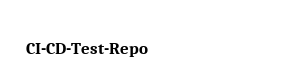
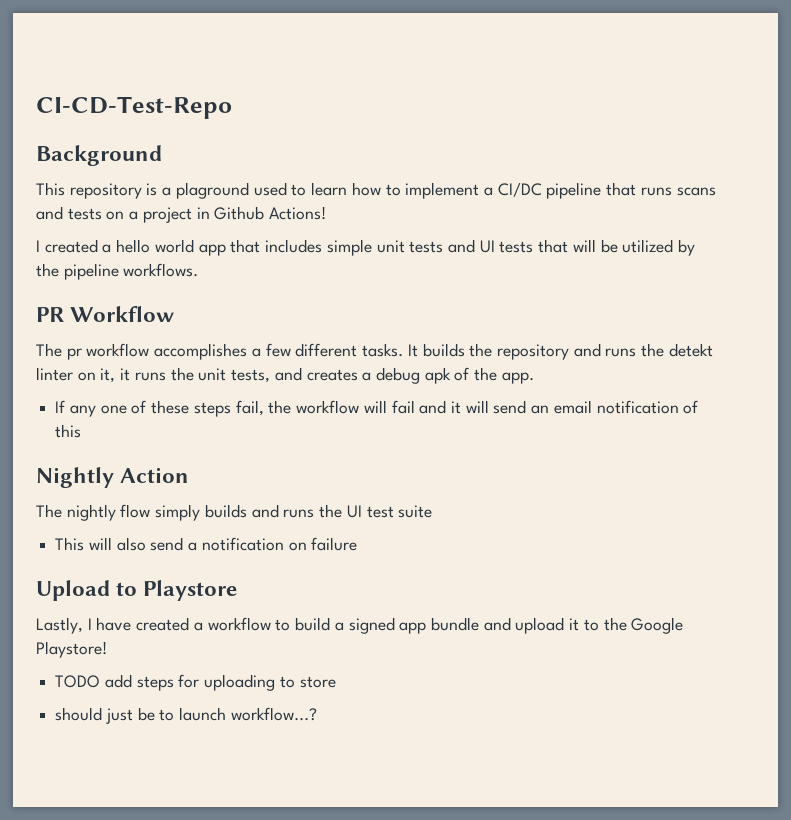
(148, 50) none -> [36,145,162,166] [36,182,716,199] [36,206,327,223] [36,239,696,256] [36,263,199,280] [36,306,175,322] [36,343,713,360] [36,367,534,384] [55,400,699,417] [55,424,82,438] [36,467,190,488] [36,504,433,521] [55,537,358,551] [36,580,238,601] [36,617,684,634] [36,641,107,658] [55,674,336,691] [55,707,317,724] // Background // This repository is a plaground used to learn how to implement a CI/DC pipeline that runs scans and tests on a project in Github Actions! // I created a hello world app that includes simple unit tests and UI tests that will be utilized by the pipeline workflows. // PR Workflow // The pr workflow accomplishes a few different tasks. It builds the repository and runs the detekt linter on it, it runs the unit tests, and creates a debug apk of the app. // If any one of these steps fail, the workflow will fail and it will send an email notification of this // Nightly Action // The nightly flow simply builds and runs the UI test suite // This will also send a notification on failure // Upload to Playstore // Lastly, I have created a workflow to build a signed app bundle and upload it to the Google Playstore! // TODO add steps for uploading to store // should just be to launch workflow...?

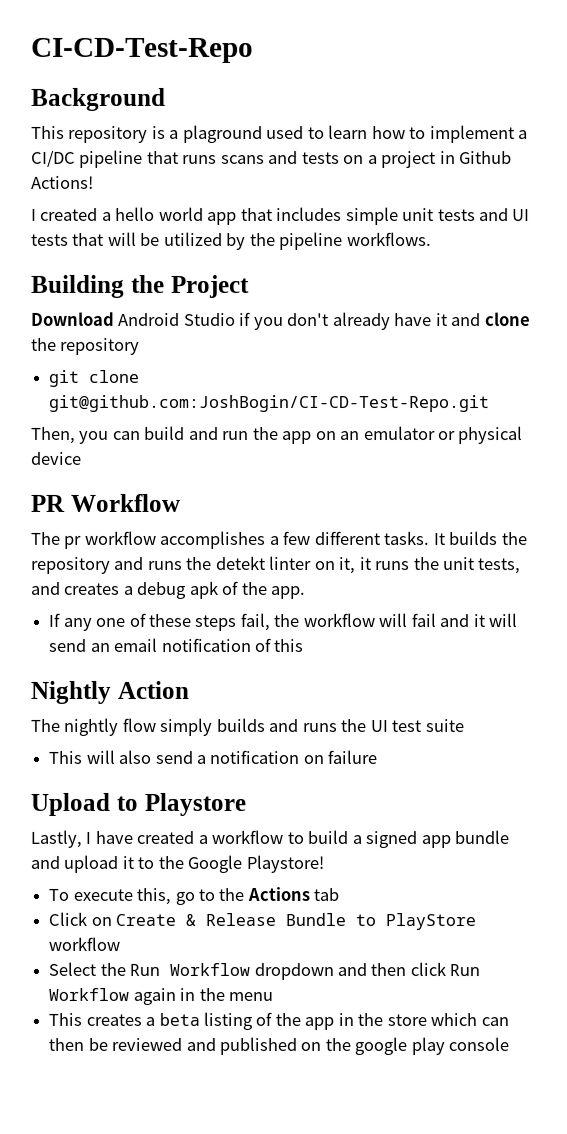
(199, 270) none -> [31,274,250,298] [31,311,531,331] [31,337,141,355] [49,369,141,387] [49,394,491,413] [31,425,524,445] [31,451,82,465] // Building the Project // Download Android Studio if you don't already have it and clone the repository // git clone git@github.com:JoshBogin/CI-CD-Test-Repo.git // Then, you can build and run the app on an emulator or physical device
[55,674,336,691] [55,707,317,724] TODO add steps for uploading to store // should just be to launch workflow...? -> [48,886,340,905] [48,911,477,931] [48,936,121,951] [48,961,481,981] [48,987,273,1005] [48,1011,509,1031] [48,1036,510,1056] To execute this, go to the Actions tab // Click on Create & Release Bundle to PlayStore workflow // Select the Run Workflow dropdown and then click Run Workflow again in the menu // This creates a beta listing of the app in the store which can then be reviewed and published on the google play console

